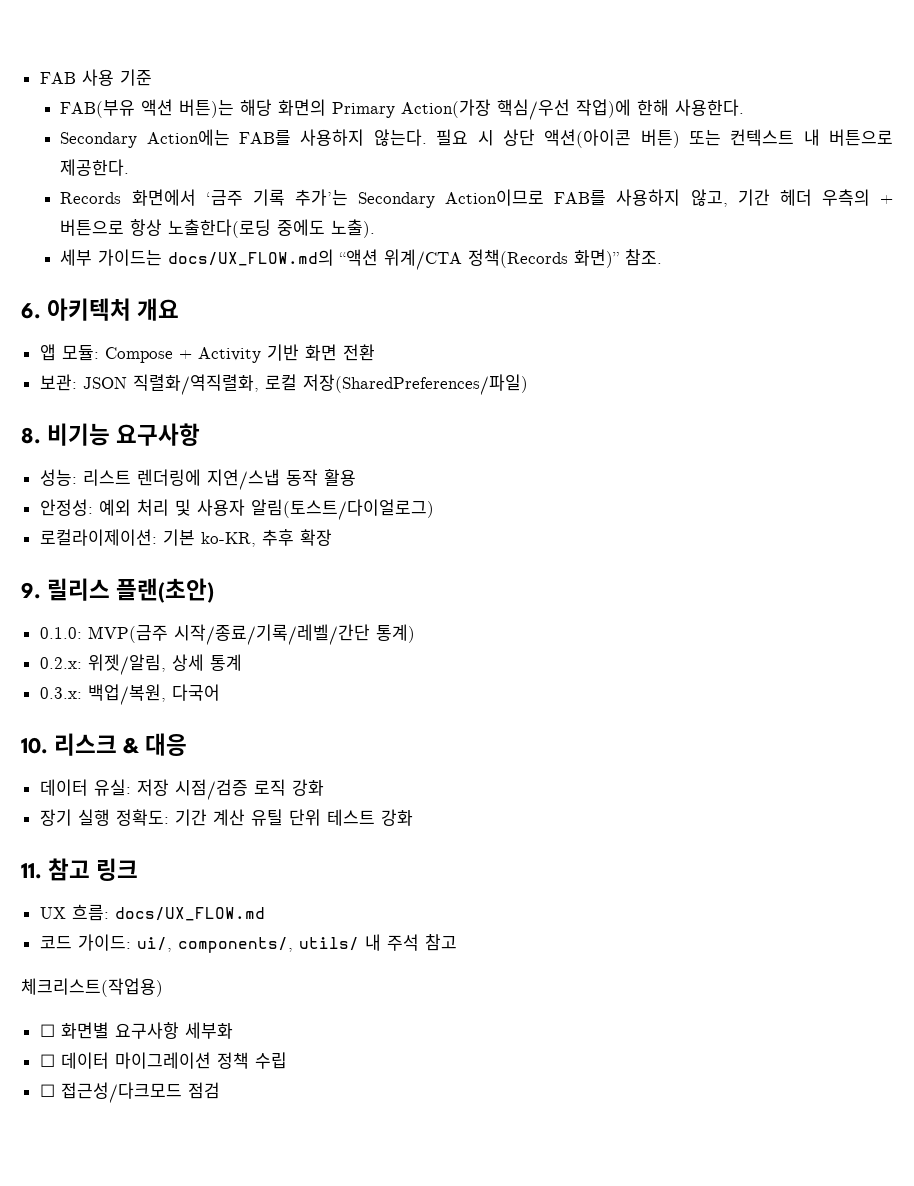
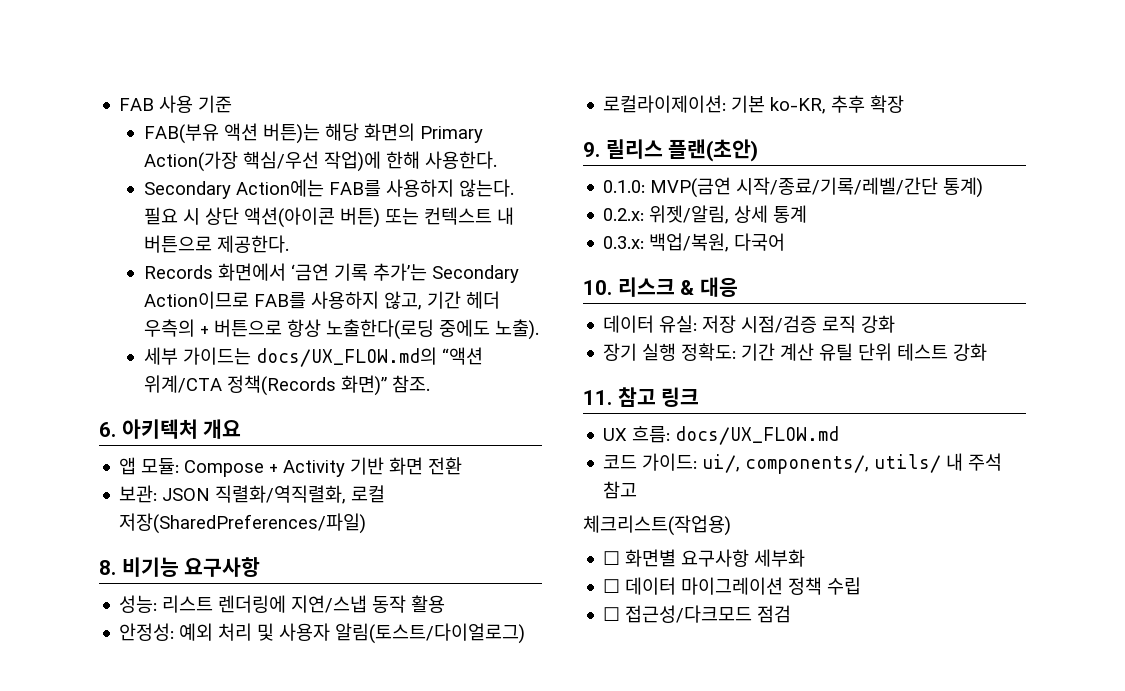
[205,190,243,206] ‘금주 -> [290,263,329,281] ‘금연
[87,625,168,643] MVP(금주 -> [650,177,732,198] MVP(금연

